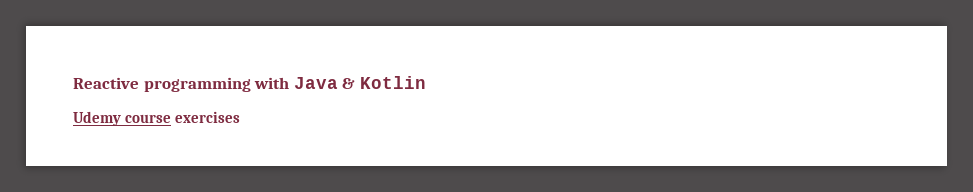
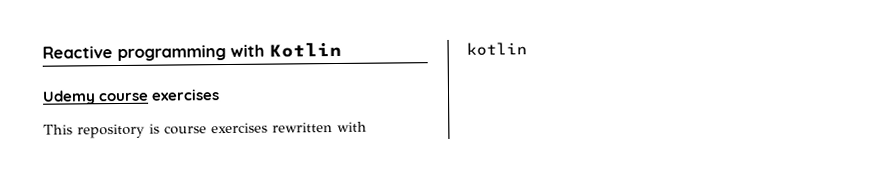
[293,77,356,89] Java & -> (265, 50) none
(241, 117) none -> [43,121,367,139] [466,42,527,56] // This repository is course exercises rewritten with kotlin

